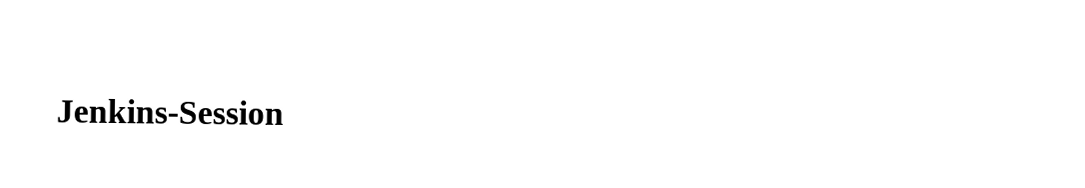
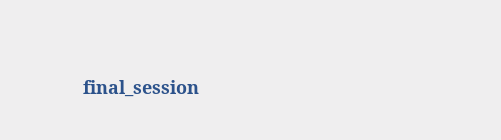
[56,98,284,125] Jenkins-Session -> [83,80,199,97] final_session

